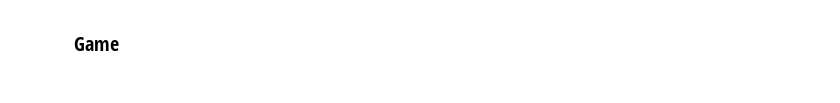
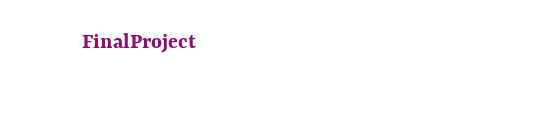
[74,37,119,51] Game -> [82,33,196,53] FinalProject

